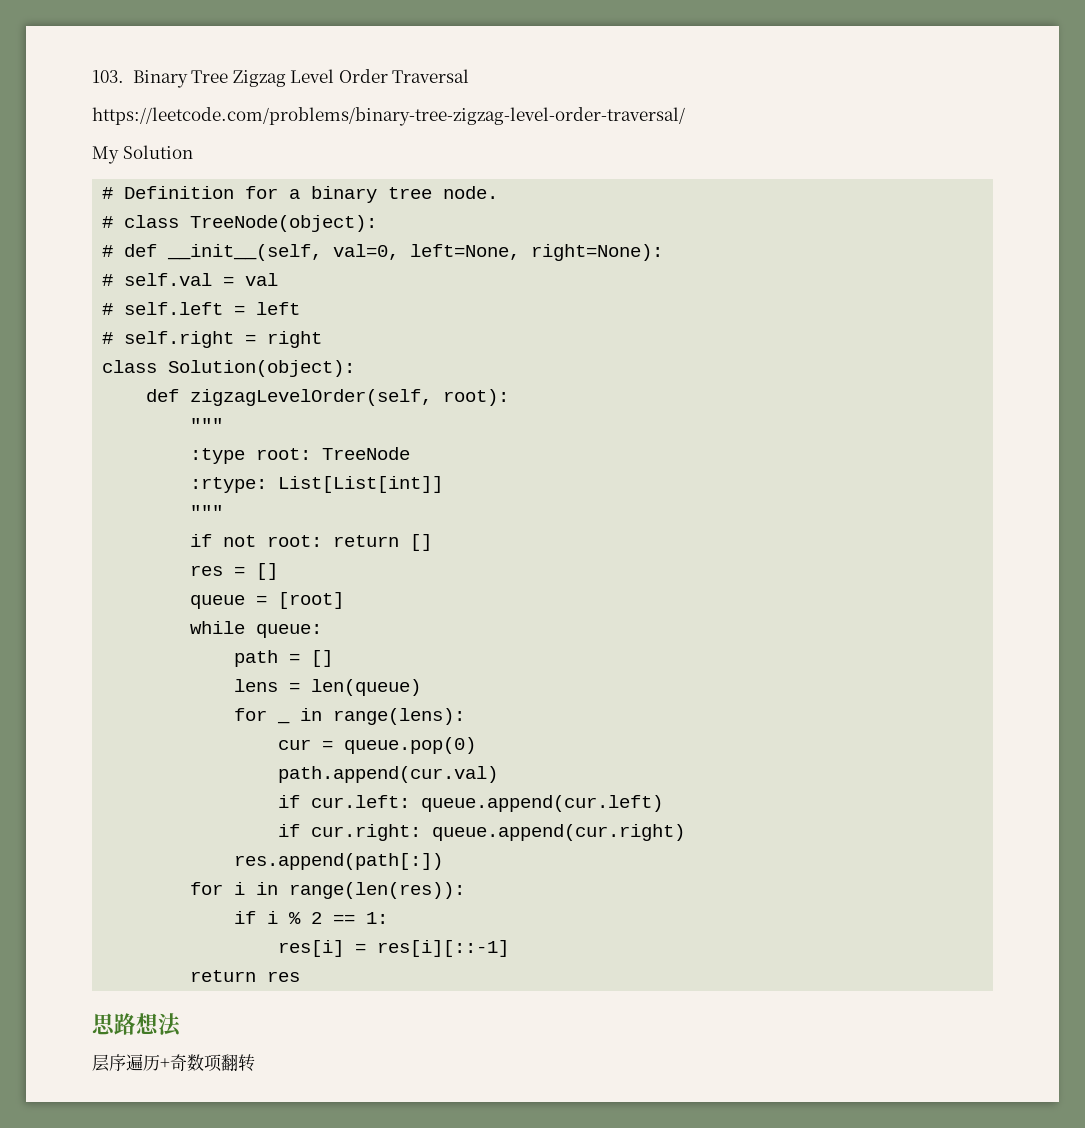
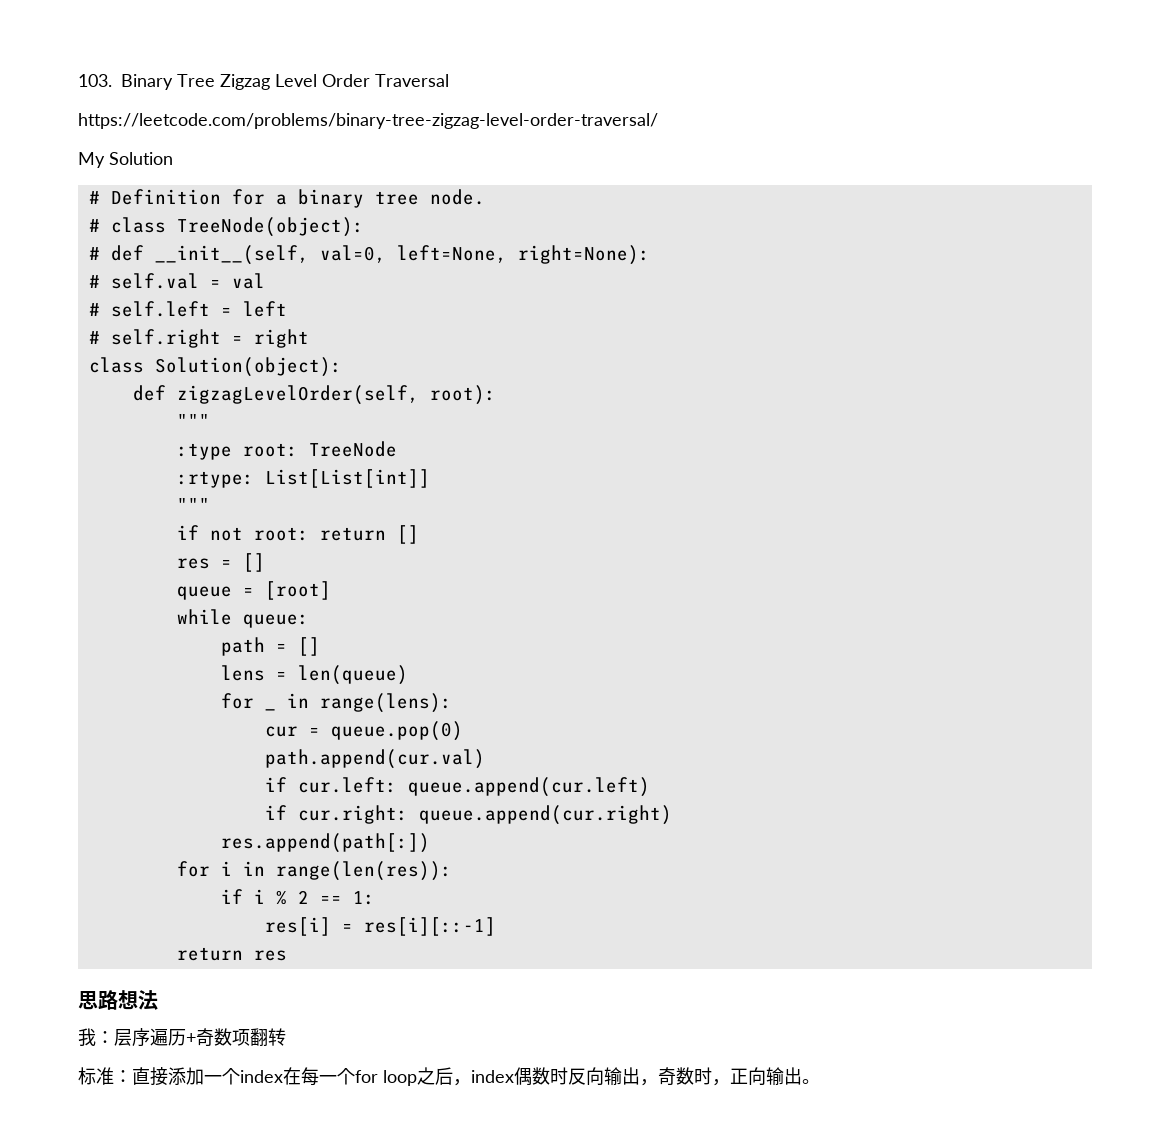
(182, 1025) none -> [78,1028,114,1046] 我：
(255, 1063) none -> [78,1067,820,1086] // 标准：直接添加一个index在每一个for loop之后，index偶数时反向输出，奇数时，正向输出。

